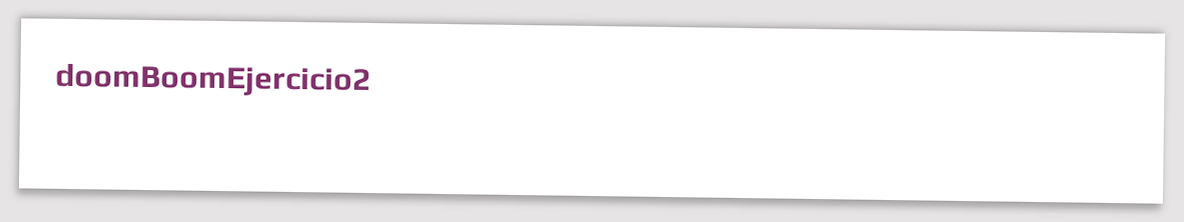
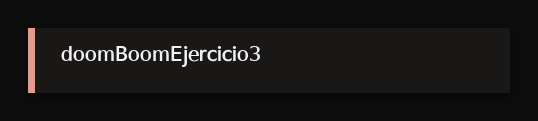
[55,62,371,98] doomBoomEjercicio2 -> [61,45,261,68] doomBoomEjercicio3

